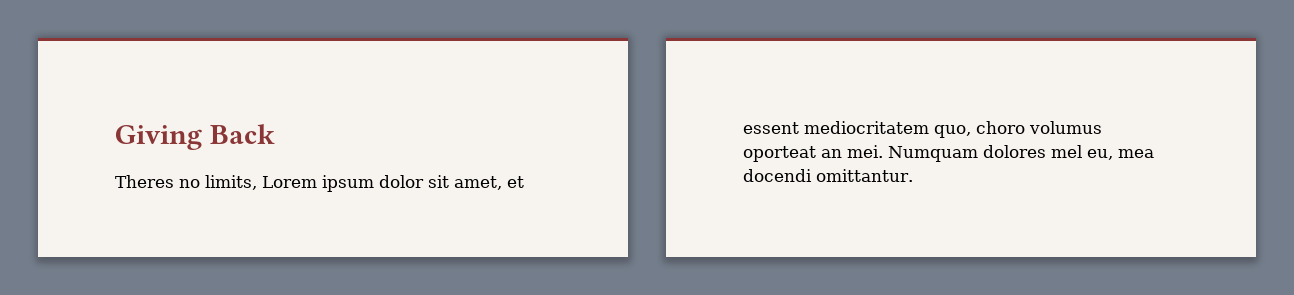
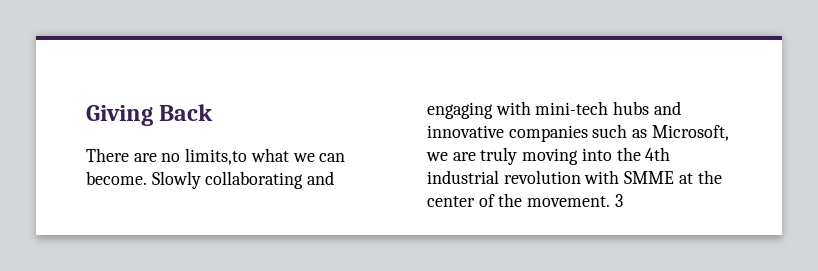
[115,175,524,192] [743,121,1102,138] [743,145,1154,162] [743,169,913,182] Theres no limits, Lorem ipsum dolor sit amet, et essent mediocritatem quo, choro volumus oporteat an mei. Numquam dolores mel eu, mea docendi omittantur. -> [86,148,346,165] [86,171,335,189] [427,101,681,119] [427,124,729,142] [426,147,671,165] [427,170,722,184] [427,193,623,207] There are no limits,to what we can become. Slowly collaborating and engaging with mini-tech hubs and innovative companies such as Microsoft, we are truly moving into the 4th industrial revolution with SMME at the center of the movement. 3

